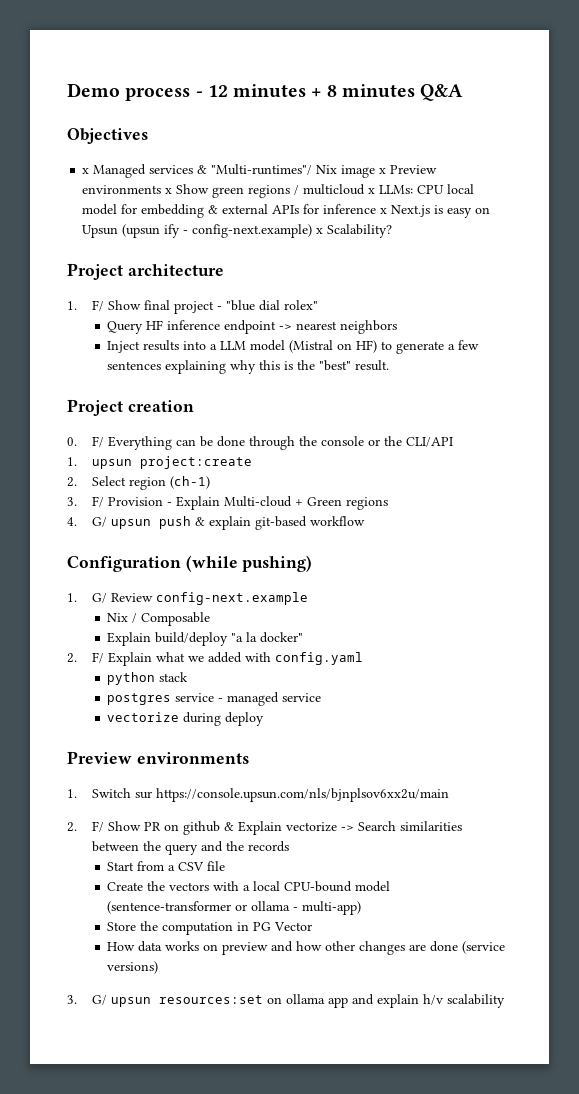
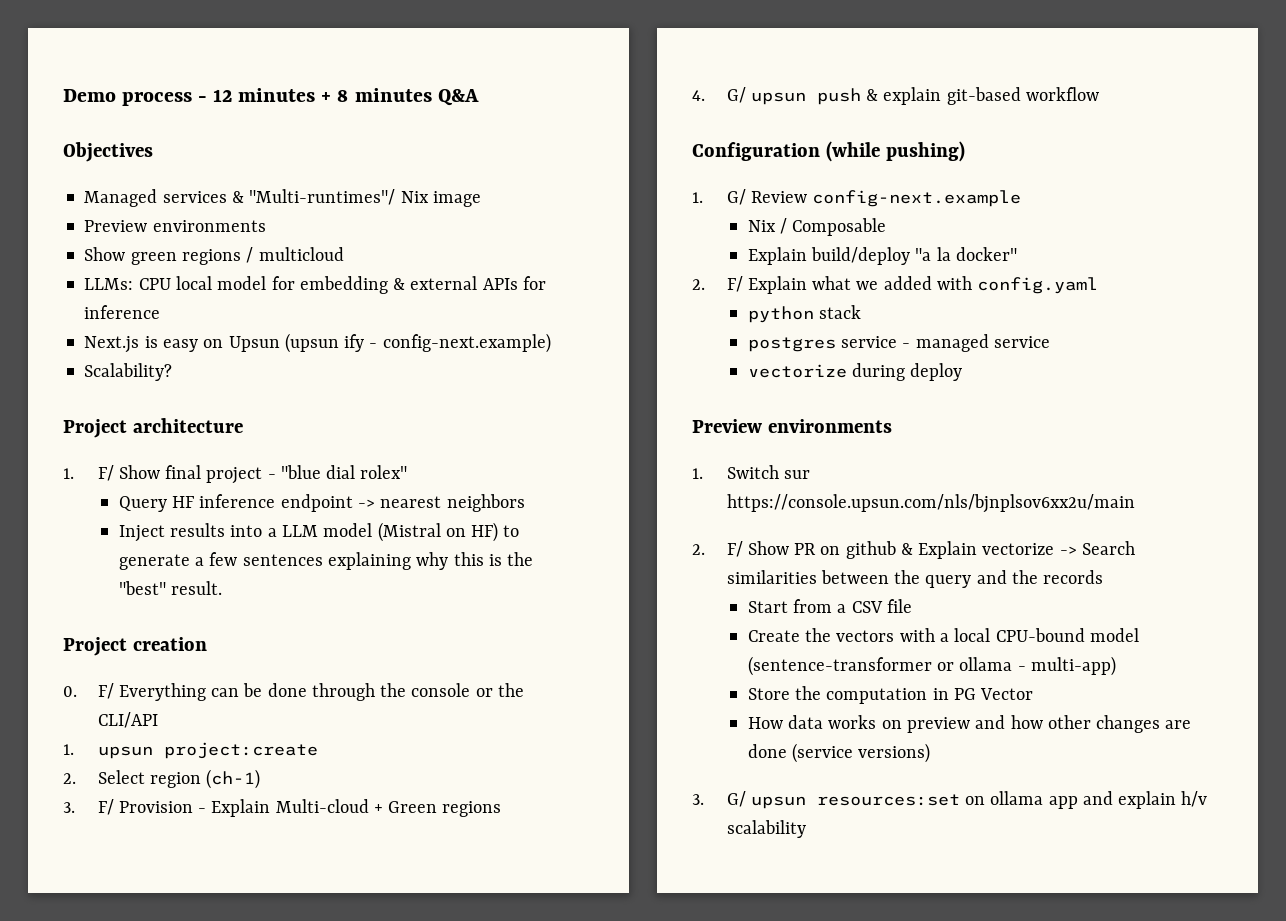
[82,168,90,174] x -> (153, 152) none
[379,165,438,174] [82,185,173,194] x Preview environments x -> [84,220,266,232] // Preview environments //
[368,188,376,194] x -> (344, 254) //
[380,208,388,214] x -> (161, 312) //
[316,228,324,234] x -> (551, 343) //

